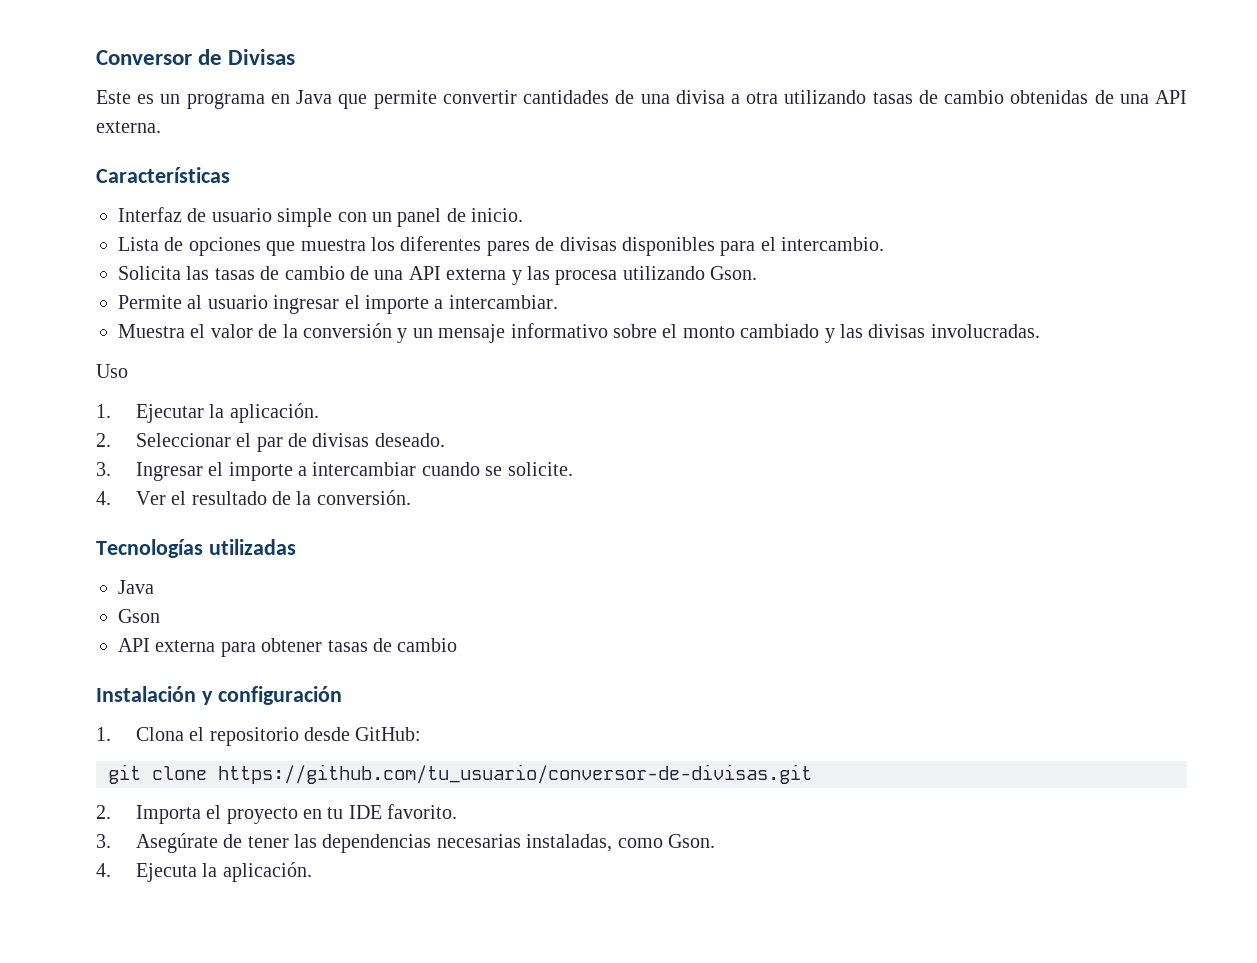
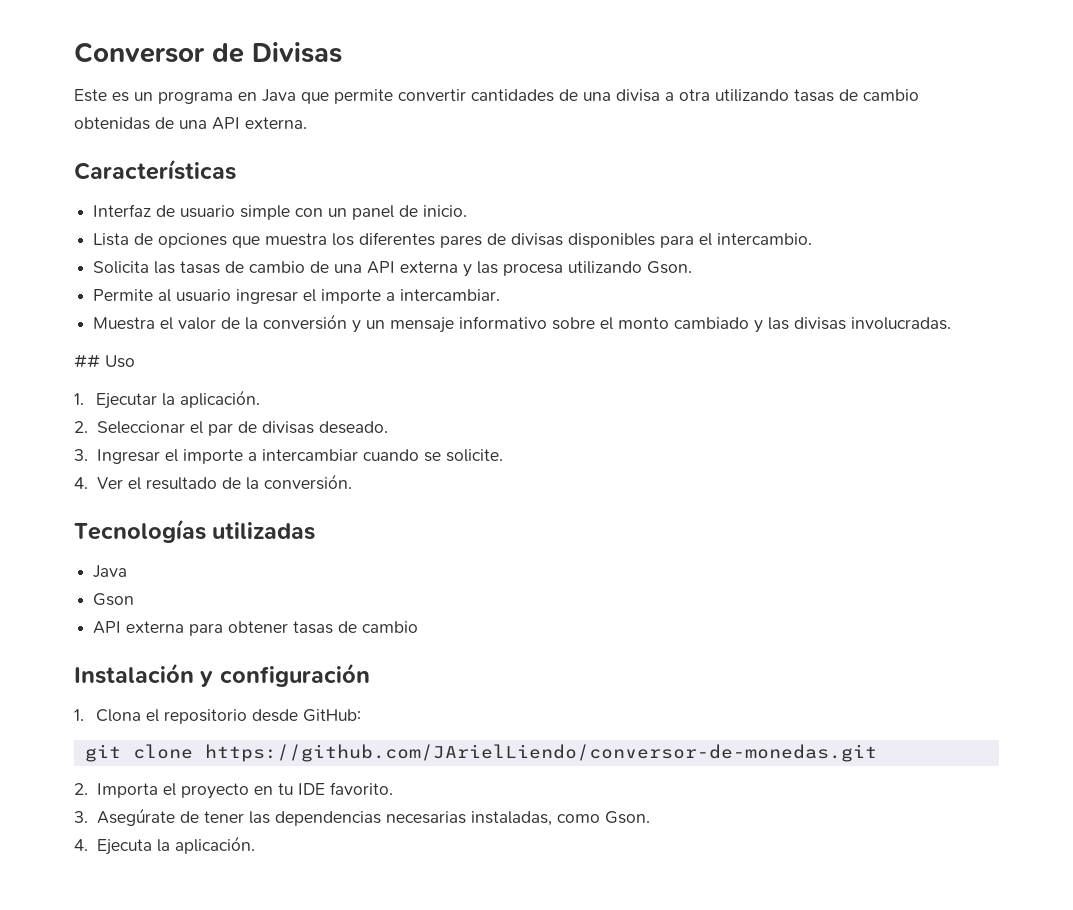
(1040, 331) none -> [74,354,100,368] ##
[218,764,812,784] https://github.com/tu_usuario/conversor-de-divisas.git -> [204,744,877,762] https://github.com/JArielLiendo/conversor-de-monedas.git

